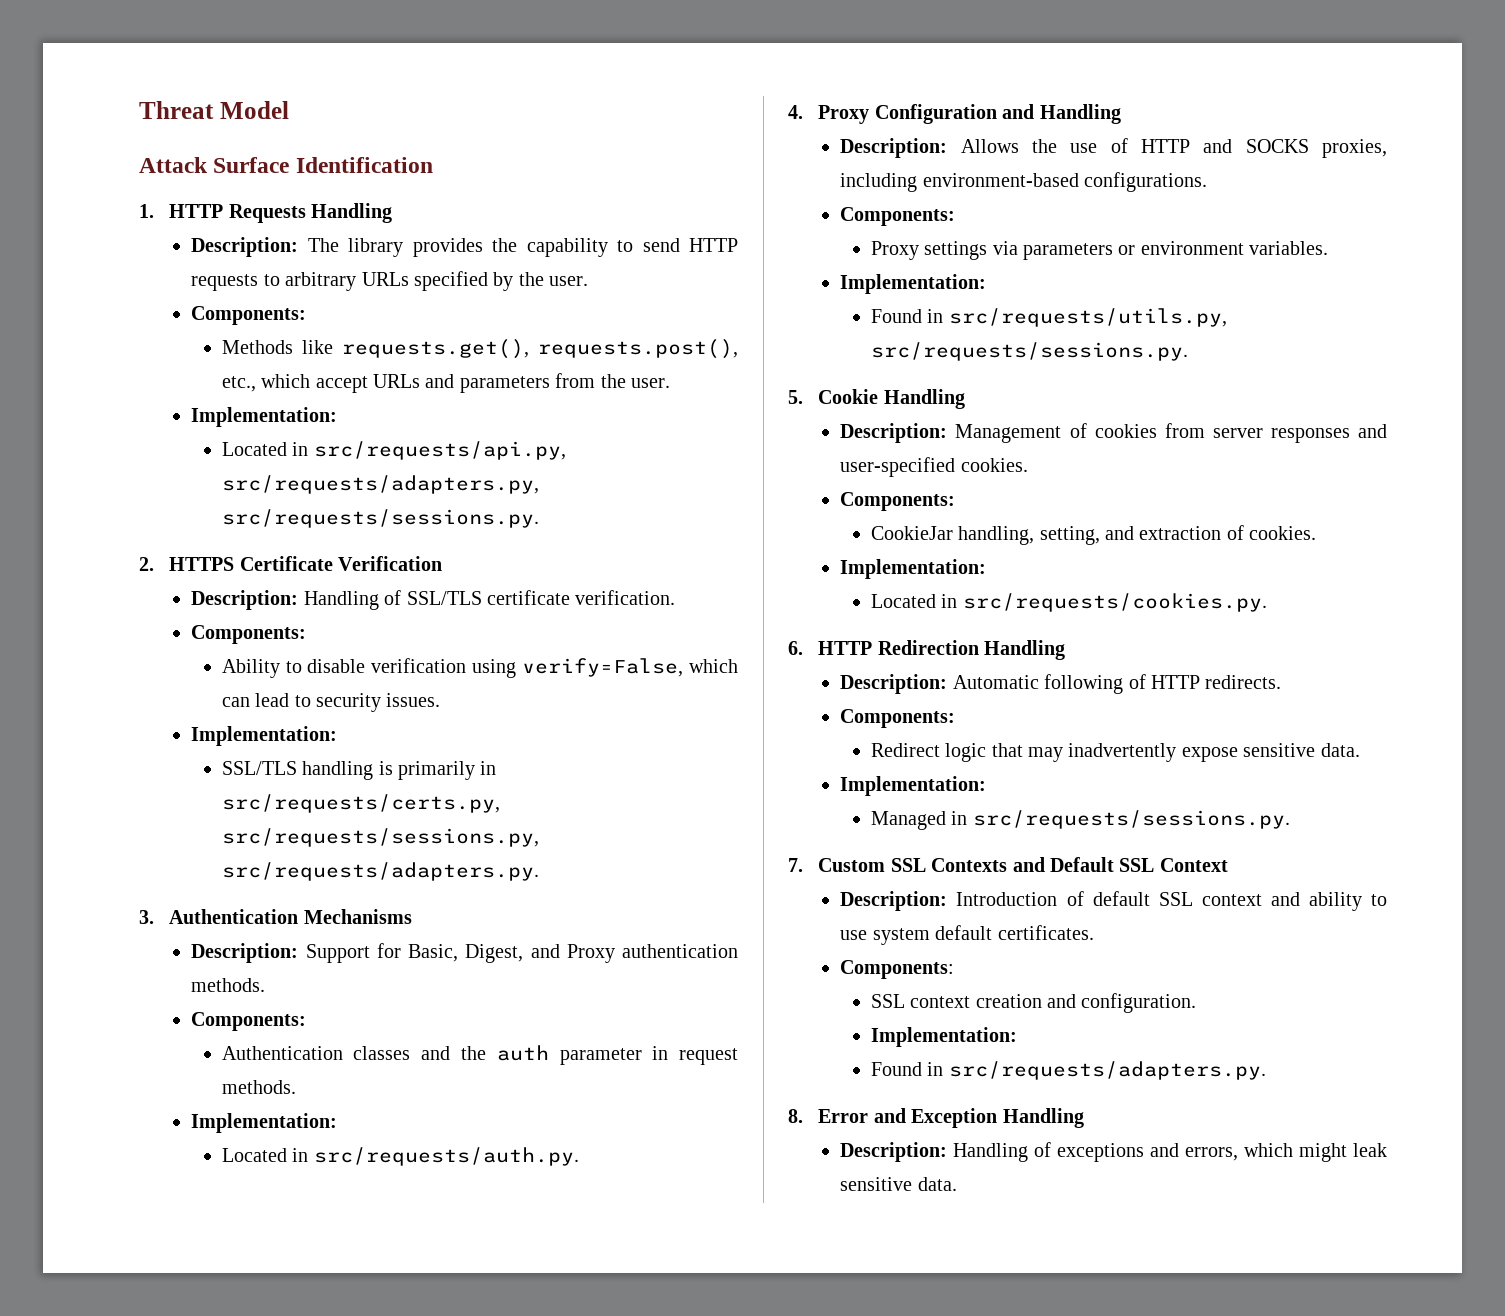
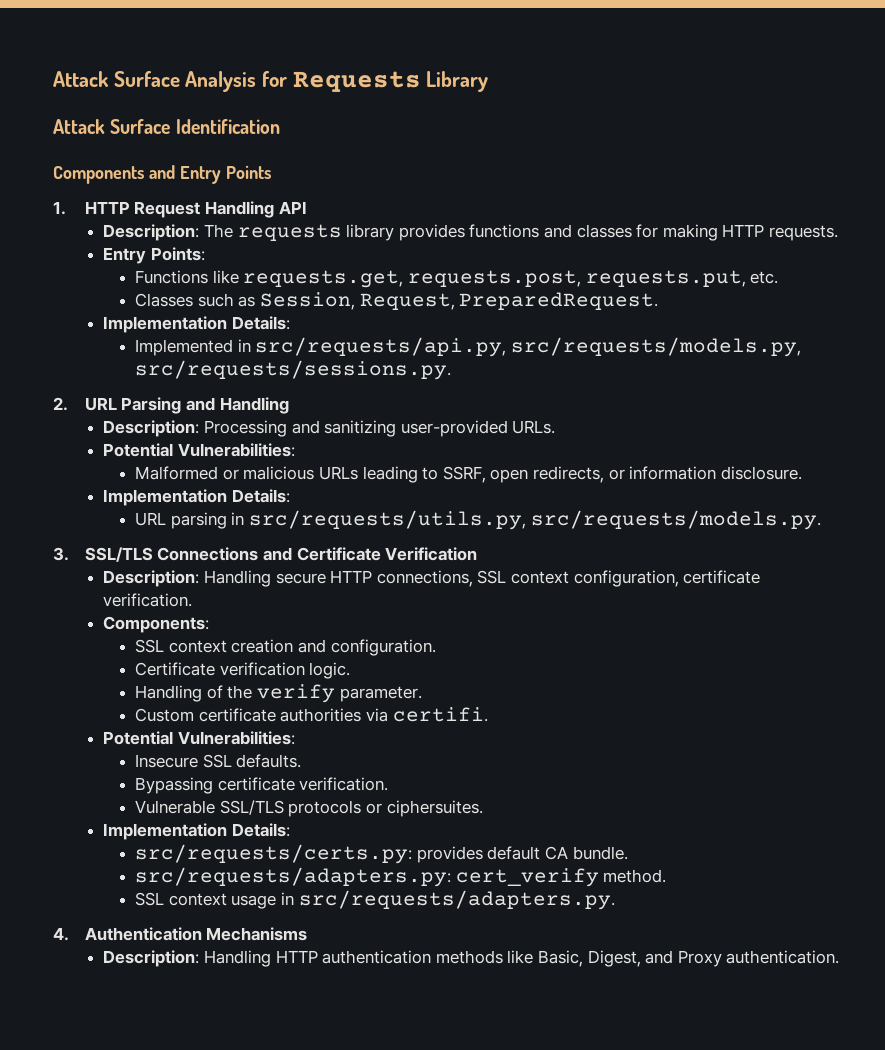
[139,101,289,119] [139,157,433,173] [139,203,393,223] [191,237,738,257] [191,271,589,291] [191,306,307,325] [221,339,738,359] [221,373,670,393] [191,407,338,427] [221,441,566,460] [221,475,539,494] [221,509,539,528] [139,556,443,571] [191,590,676,610] [191,625,307,644] [221,658,738,678] [221,693,441,712] [191,726,338,746] [221,761,497,780] [221,794,500,813] [221,828,539,847] [221,862,539,881] [139,909,412,924] [191,943,738,963] [191,978,266,992] [191,1012,307,1031] [221,1045,739,1065] [221,1080,296,1094] [191,1113,338,1133] [221,1147,579,1166] [788,104,1121,124] [840,138,1387,158] [840,172,1208,192] [840,207,956,226] [870,241,1329,260] [840,274,987,294] [870,308,1227,327] [870,342,1188,361] [788,389,965,409] [840,423,1387,443] [840,457,1028,477] [840,492,956,511] [870,525,1317,545] [840,559,987,579] [870,593,1267,612] [788,640,1066,660] [840,674,1282,694] [840,709,956,728] [870,743,1360,762] [840,776,987,796] [870,810,1290,830] [788,857,1228,872] [840,891,1387,911] [840,925,1094,945] Threat Model // Attack Surface Identification // 1. HTTP Requests Handling // Description: The library provides the capability to send HTTP requests to arbitrary URLs specified by the user. // Components: // Methods like requests.get(), requests.post(), etc., which accept URLs and parameters from the user. // Implementation: // Located in src/requests/api.py, src/requests/adapters.py, src/requests/sessions.py. // 2. HTTPS Certificate Verification // Description: Handling of SSL/TLS certificate verification. // Components: // Ability to disable verification using verify=False, which can lead to security issues. // Implementation: // SSL/TLS handling is primarily in src/requests/certs.py, src/requests/sessions.py, src/requests/adapters.py. // 3. Authentication Mechanisms // Description: Support for Basic, Digest, and Proxy authentication methods. // Components: // Authentication classes and the auth parameter in request methods. // Implementation: // Located in src/requests/auth.py. // 4. Proxy Configuration and Handling // Description: Allows the use of HTTP and SOCKS proxies, including environment-based configurations. // Components: // Proxy settings via parameters or environment variables. // Implementation: // Found in src/requests/utils.py, src/requests/sessions.py. // 5. Cookie Handling // Description: Management of cookies from server responses and user-specified cookies. // Components: // CookieJar handling, setting, and extraction of cookies. // Implementation: // Located in src/requests/cookies.py. // 6. HTTP Redirection Handling // Description: Automatic following of HTTP redirects. // Components: // Redirect logic that may inadvertently expose sensitive data. // Implementation: // Managed in src/requests/sessions.py. // 7. Custom SSL Contexts and Default SSL Context // Description: Introduction of default SSL context and ability to use system default certificates. -> [53,71,489,92] [53,119,280,134] [53,165,271,184] [53,201,307,218] [103,224,838,241] [103,247,206,264] [135,270,779,288] [135,292,659,310] [103,316,291,333] [135,337,802,357] [135,360,452,380] [53,397,289,414] [103,420,556,437] [103,443,296,457] [135,466,802,483] [103,489,291,506] [135,510,821,530] [53,547,478,562] [103,570,761,587] [103,593,193,607] Attack Surface Analysis for Requests Library // Attack Surface Identification // Components and Entry Points // 1. HTTP Request Handling API // Description: The requests library provides functions and classes for making HTTP requests. // Entry Points: // Functions like requests.get, requests.post, requests.put, etc. // Classes such as Session, Request, PreparedRequest. // Implementation Details: // Implemented in src/requests/api.py, src/requests/models.py, src/requests/sessions.py. // 2. URL Parsing and Handling // Description: Processing and sanitizing user-provided URLs. // Potential Vulnerabilities: // Malformed or malicious URLs leading to SSRF, open redirects, or information disclosure. // Implementation Details: // URL parsing in src/requests/utils.py, src/requests/models.py. // 3. SSL/TLS Connections and Certificate Verification // Description: Handling secure HTTP connections, SSL context configuration, certificate verification.
[870,1027,1017,1047] [870,1061,1266,1080] [788,1108,1084,1128] [840,1142,1387,1162] [840,1177,957,1191] Implementation: // Found in src/requests/adapters.py. // 8. Error and Exception Handling // Description: Handling of exceptions and errors, which might leak sensitive data. -> [135,662,351,679] [135,684,422,703] [135,707,488,722] [103,731,296,745] [135,754,302,768] [135,777,389,794] [135,800,483,817] [103,823,291,840] [135,844,628,864] [135,867,667,887] [135,890,615,910] [53,927,308,941] [103,950,840,967] Certificate verification logic. // Handling of the verify parameter. // Custom certificate authorities via certifi. // Potential Vulnerabilities: // Insecure SSL defaults. // Bypassing certificate verification. // Vulnerable SSL/TLS protocols or ciphersuites. // Implementation Details: // src/requests/certs.py: provides default CA bundle. // src/requests/adapters.py: cert_verify method. // SSL context usage in src/requests/adapters.py. // 4. Authentication Mechanisms // Description: Handling HTTP authentication methods like Basic, Digest, and Proxy authentication.

